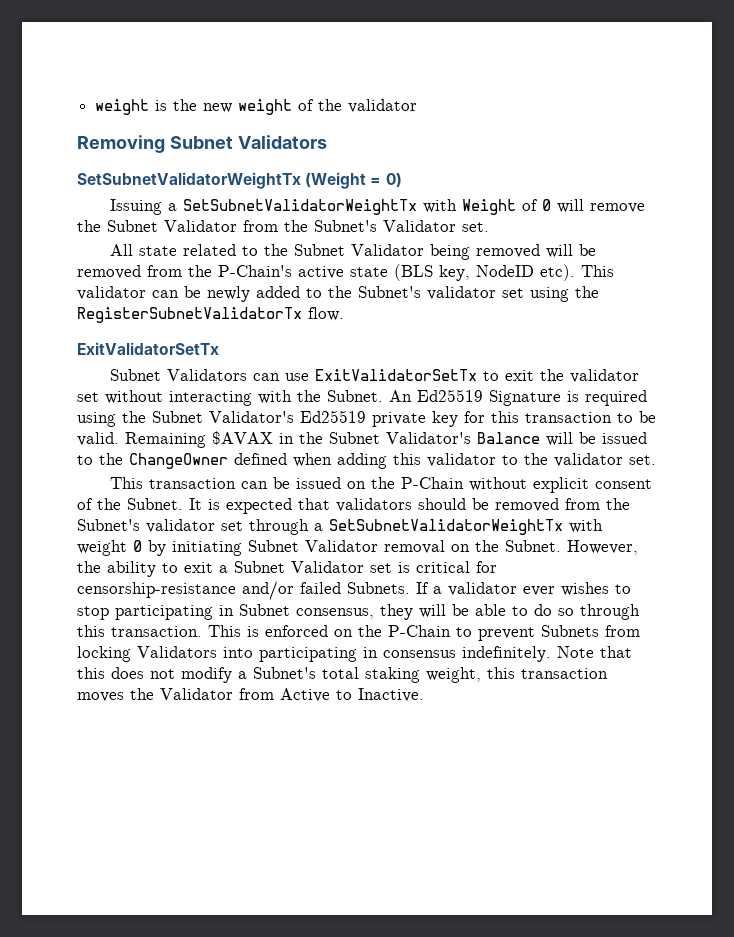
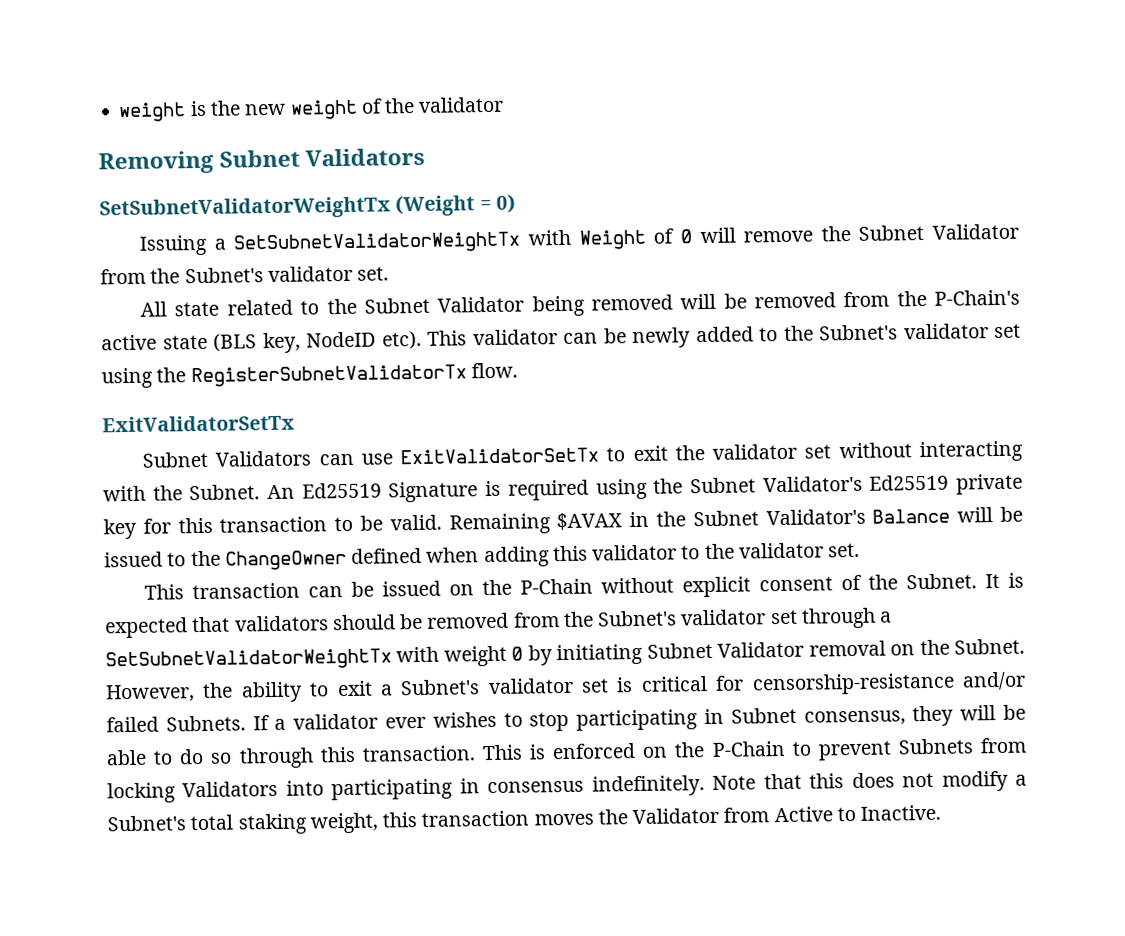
[383,220,456,232] Validator -> [267,265,353,283] validator
[234,561,364,573] Subnet Validator -> [400,677,574,696] Subnet's validator

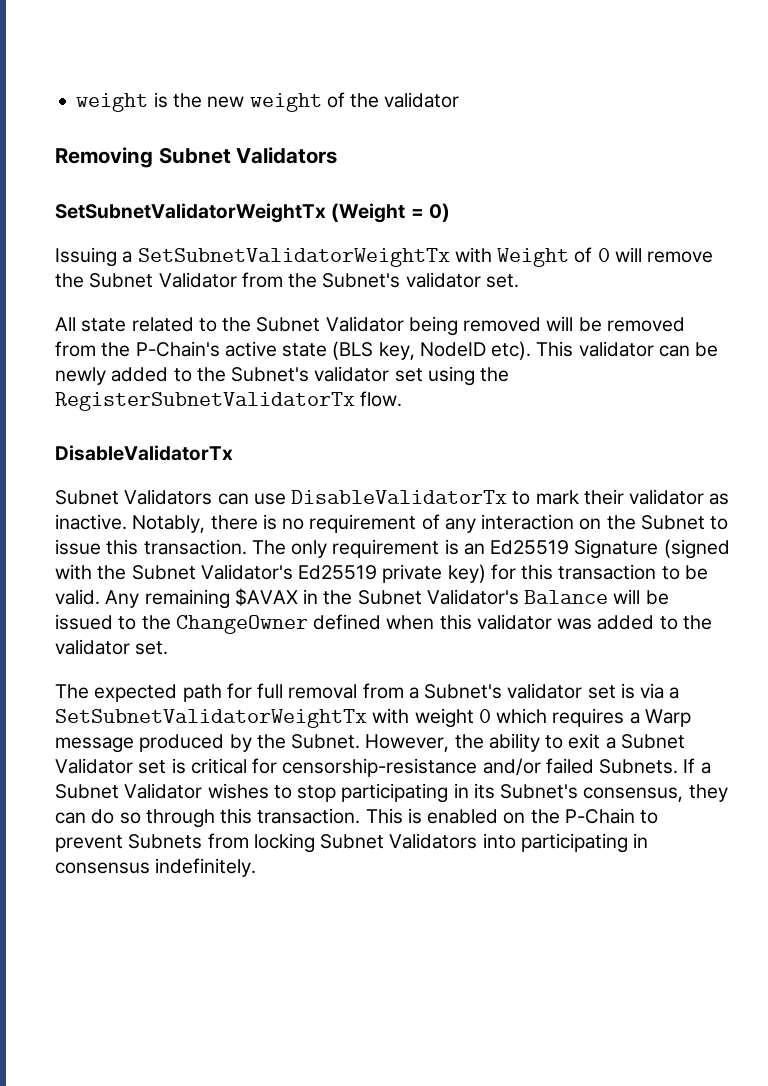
[102,414,295,433] ExitValidatorSetTx -> [55,445,233,461] DisableValidatorTx
[400,440,1023,465] [103,478,648,503] ExitValidatorSetTx to exit the validator set without interacting with the Subnet. An Ed25519 Signature is required using -> [291,489,730,505] [55,514,729,533] [55,539,730,559] [55,564,92,580] DisableValidatorTx to mark their validator as inactive. Notably, there is no requirement of any interaction on the Subnet to issue this transaction. The only requirement is an Ed25519 Signature (signed with
[103,518,137,540] key -> [447,564,486,583] key)
[448,513,551,535] Remaining -> [105,589,230,609] Any remaining
[483,546,550,568] adding -> (435, 622) none
(678, 552) none -> [557,615,655,630] was added
[144,572,1024,600] [105,607,876,639] This transaction can be issued on the P-Chain without explicit consent of the Subnet. It is expected that validators should be removed from the Subnet's validator set through -> [55,683,665,702] The expected path for full removal from a Subnet's validator set is via
[527,640,916,666] by initiating Subnet Validator removal on -> [496,708,691,727] [55,734,252,753] which requires a Warp message produced by
[400,677,574,696] Subnet's validator -> [620,734,685,749] [55,758,133,774] Subnet Validator
[293,713,427,730] validator ever -> [55,783,203,799] Subnet Validator
[730,704,1026,727] [106,749,174,766] Subnet consensus, they will be able to -> [473,783,728,802] [55,812,86,824] its Subnet's consensus, they can
[552,743,637,760] enforced -> [427,809,499,824] enabled
(176, 793) none -> [320,834,385,849] Subnet
[712,770,1027,792] [107,804,942,835] Note that this does not modify a Subnet's total staking weight, this transaction moves the Validator from Active to Inactive. -> (257, 867) none

